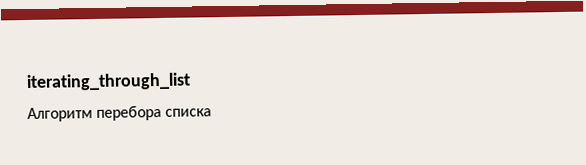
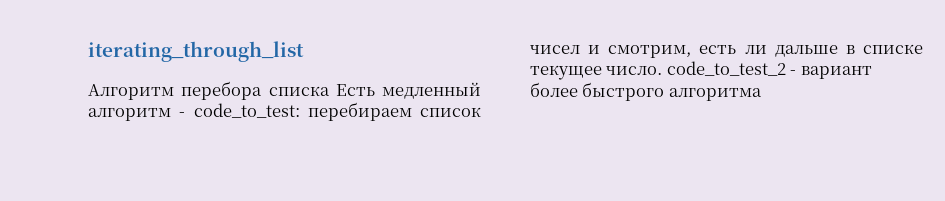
(213, 112) none -> [335,82,481,99] [88,102,481,121] [530,44,923,58] [530,61,872,80] [530,82,762,101] Есть медленный алгоритм - code_to_test: перебираем список чисел и смотрим, есть ли дальше в списке текущее число. code_to_test_2 - вариант более быстрого алгоритма

